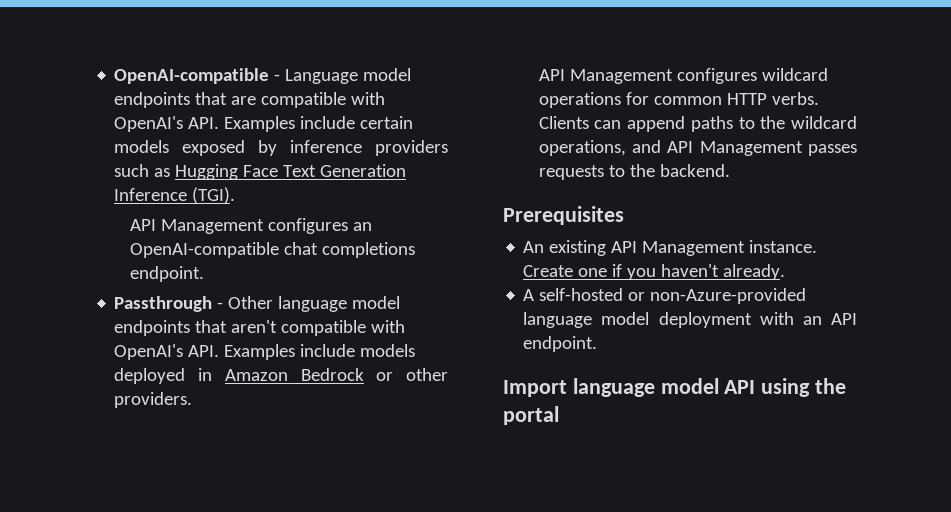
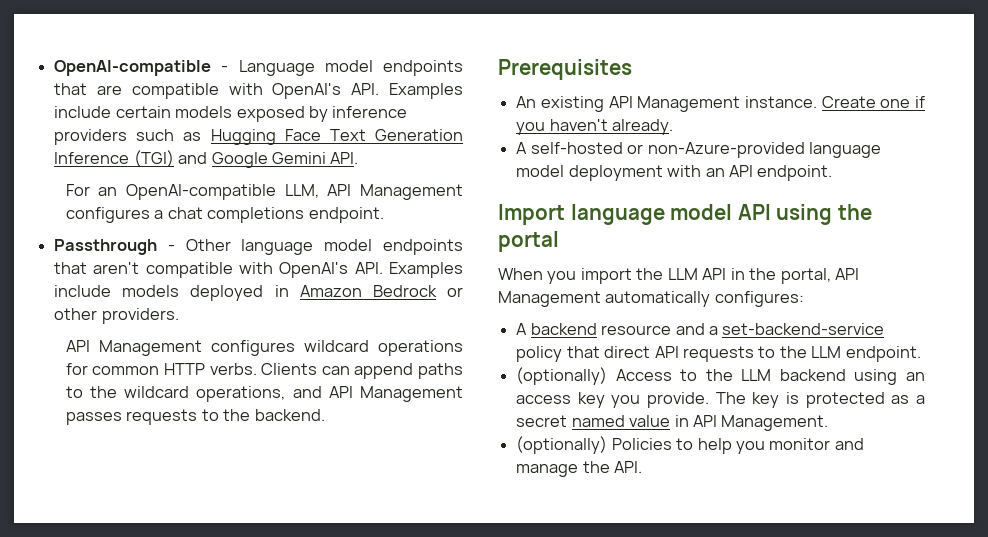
[192,187,236,204] [129,218,372,234] [129,242,279,258] (TGI). // API Management configures an OpenAI-compatible -> [133,150,359,168] [65,184,463,200] [65,207,164,223] (TGI) and Google Gemini API. // For an OpenAI-compatible LLM, API Management configures a
(559, 415) none -> [498,268,860,284] [498,291,804,307] [516,323,885,335] [516,346,921,362] [516,367,925,385] [516,392,925,408] [516,415,829,431] [516,436,864,454] [516,461,643,477] // When you import the LLM API in the portal, API Management automatically configures: // A backend resource and a set-backend-service policy that direct API requests to the LLM endpoint. // (optionally) Access to the LLM backend using an access key you provide. The key is protected as a secret named value in API Management. // (optionally) Policies to help you monitor and manage the API.

